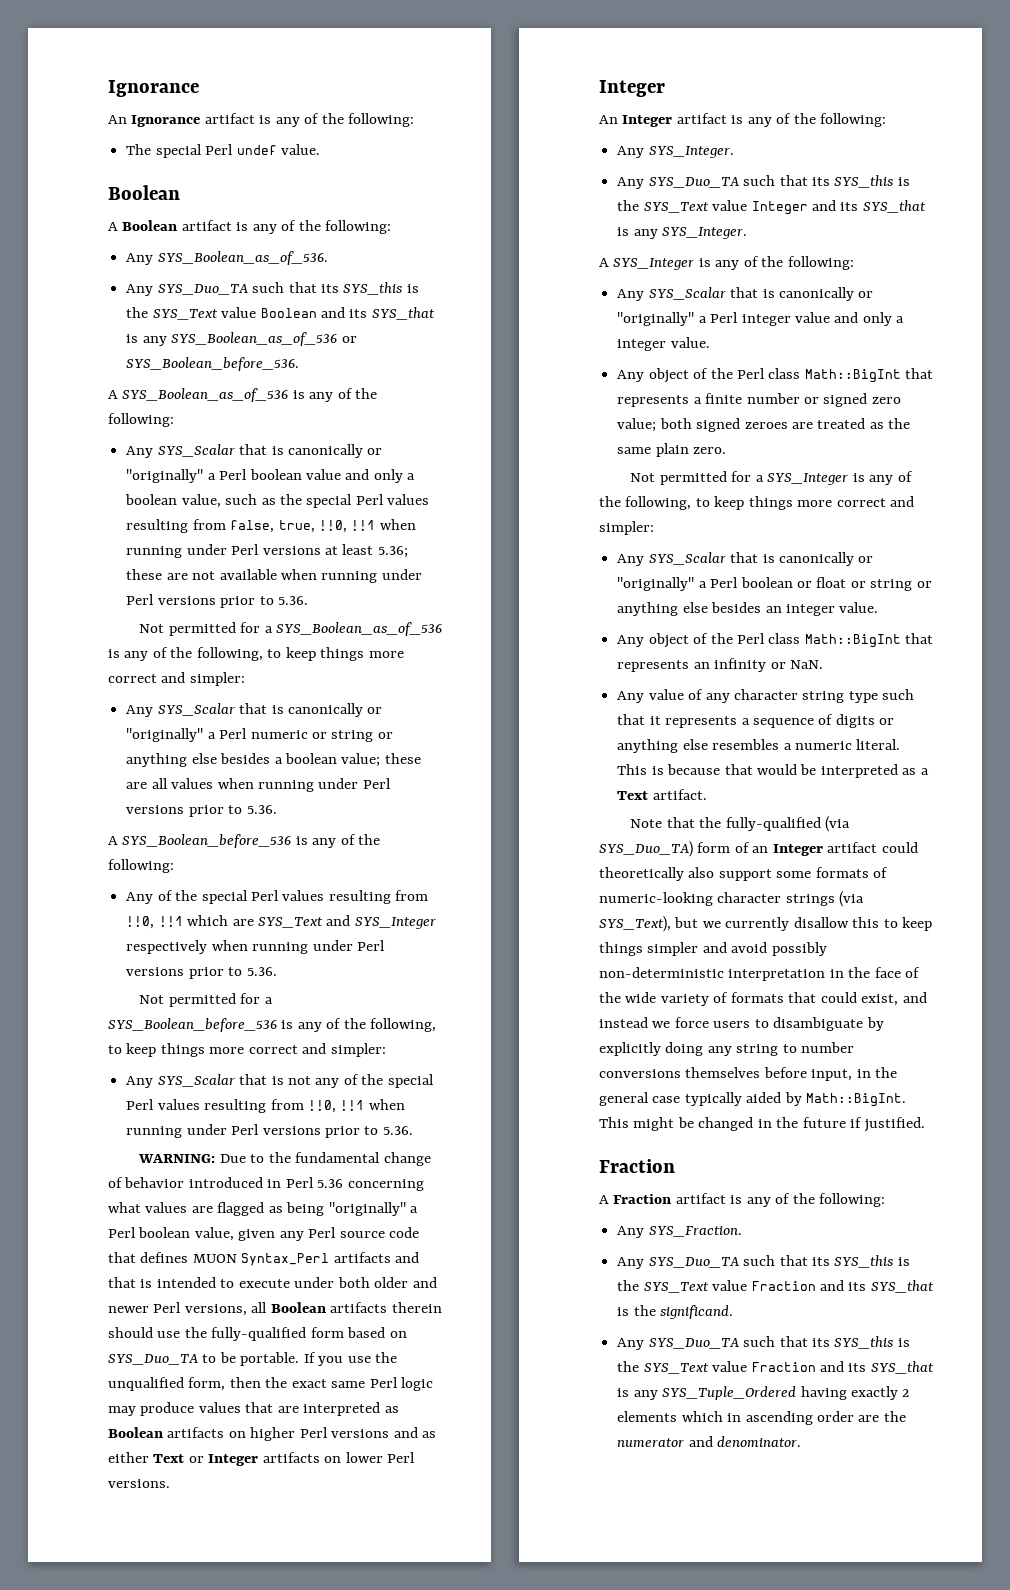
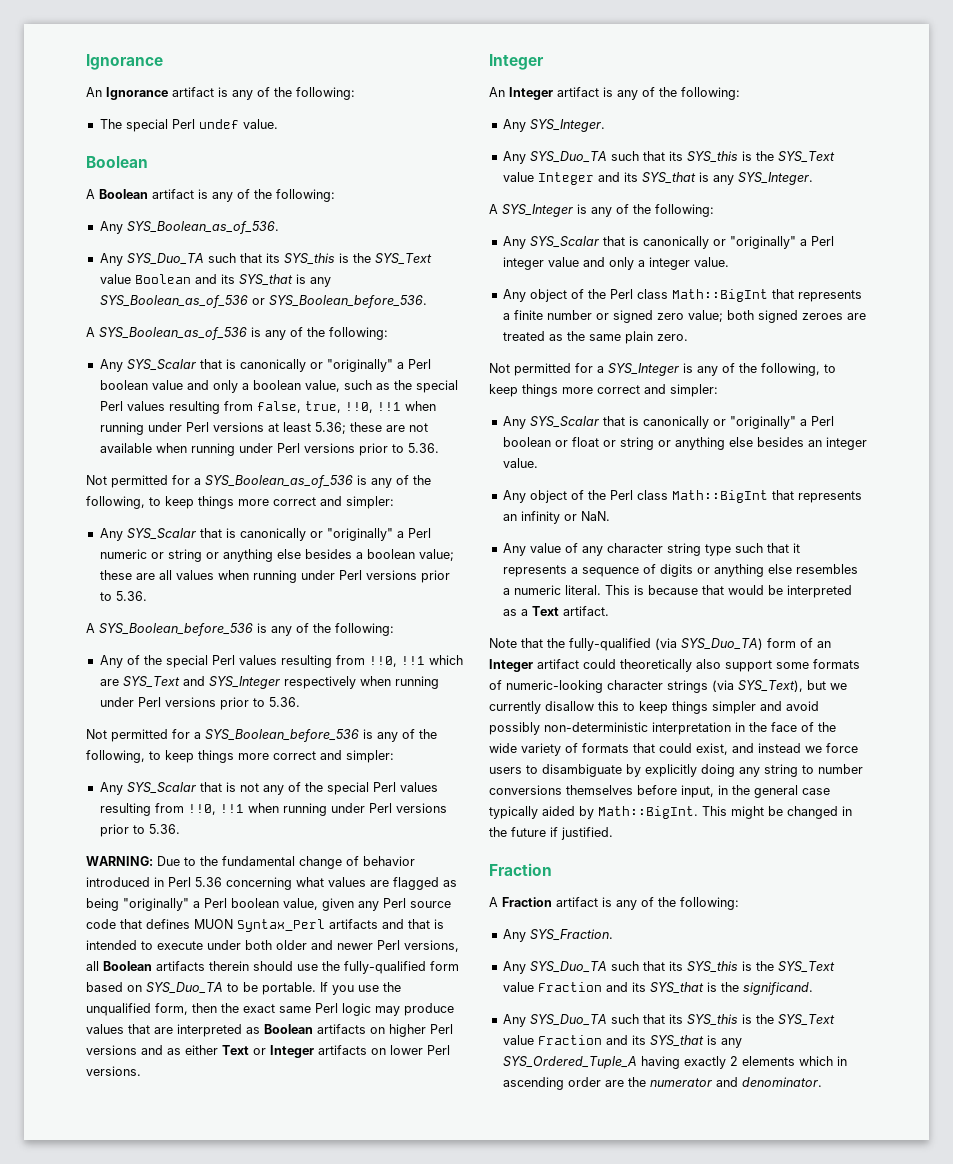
[662,1386,797,1400] SYS_Tuple_Ordered -> [502,1056,637,1069] SYS_Ordered_Tuple_A

